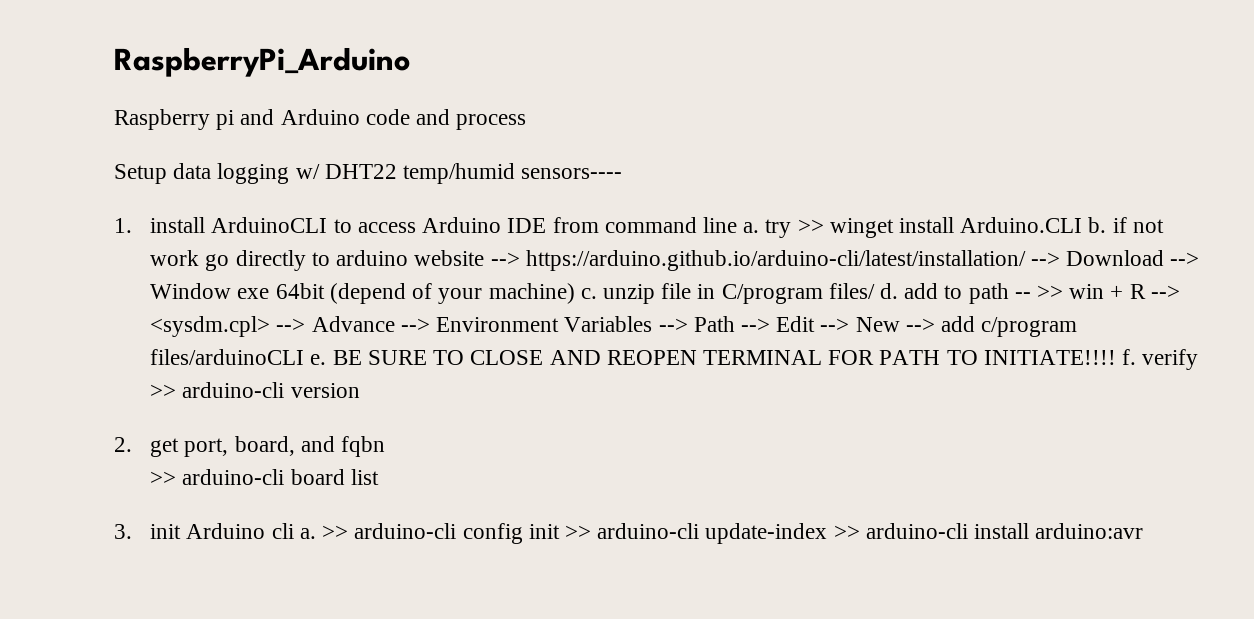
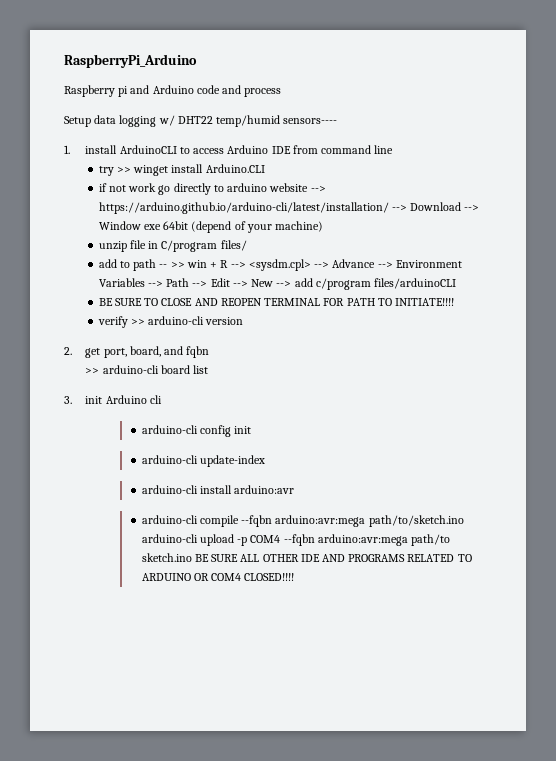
[743,222,760,233] a. -> (394, 149) //
[1088,217,1107,233] b. -> (265, 168) //
[580,288,597,299] c. -> (324, 226) //
[879,283,898,299] d. -> (247, 245) //
[310,354,327,365] e. -> (457, 283) //
[1121,349,1136,365] f. -> (455, 302) //
[299,525,349,539] a. >> -> (162, 399) //
[564,525,591,539] >> -> (252, 430) //
[833,525,860,539] >> -> (265, 461) //
(1144, 531) none -> [141,515,464,527] [141,534,451,546] [141,553,472,562] [141,573,295,581] // arduino-cli compile --fqbn arduino:avr:mega path/to/sketch.ino arduino-cli upload -p COM4 --fqbn arduino:avr:mega path/to sketch.ino BE SURE ALL OTHER IDE AND PROGRAMS RELATED TO ARDUINO OR COM4 CLOSED!!!!

